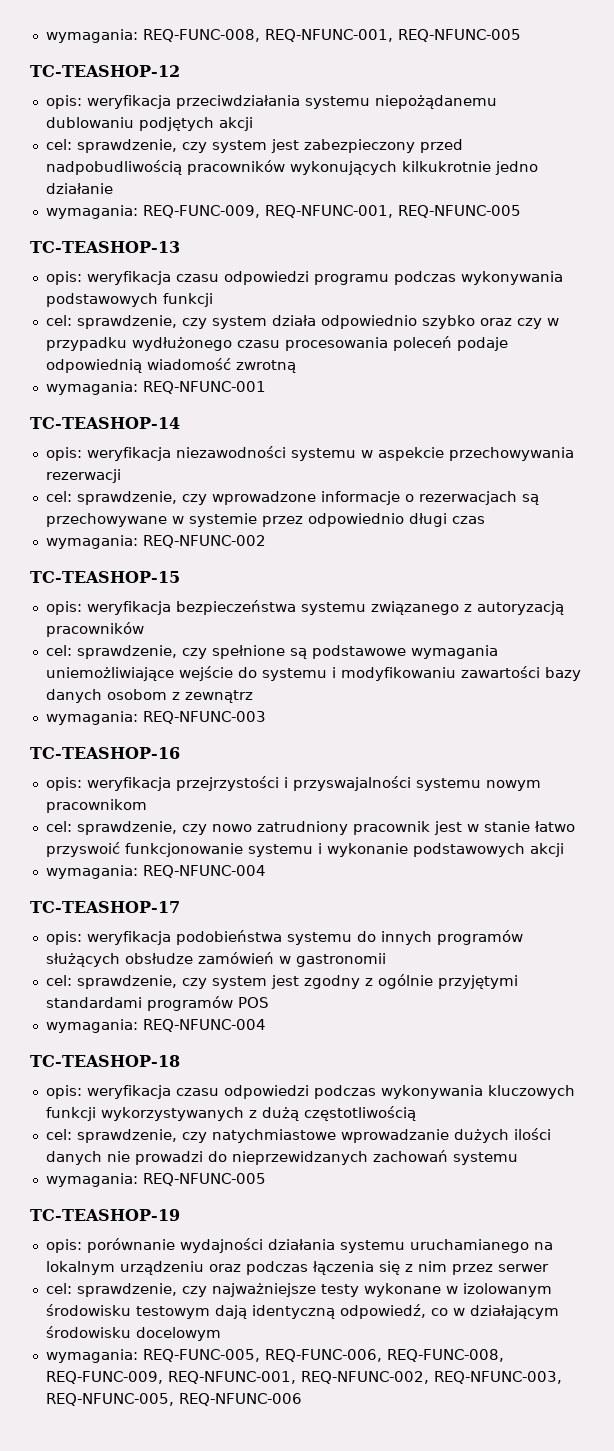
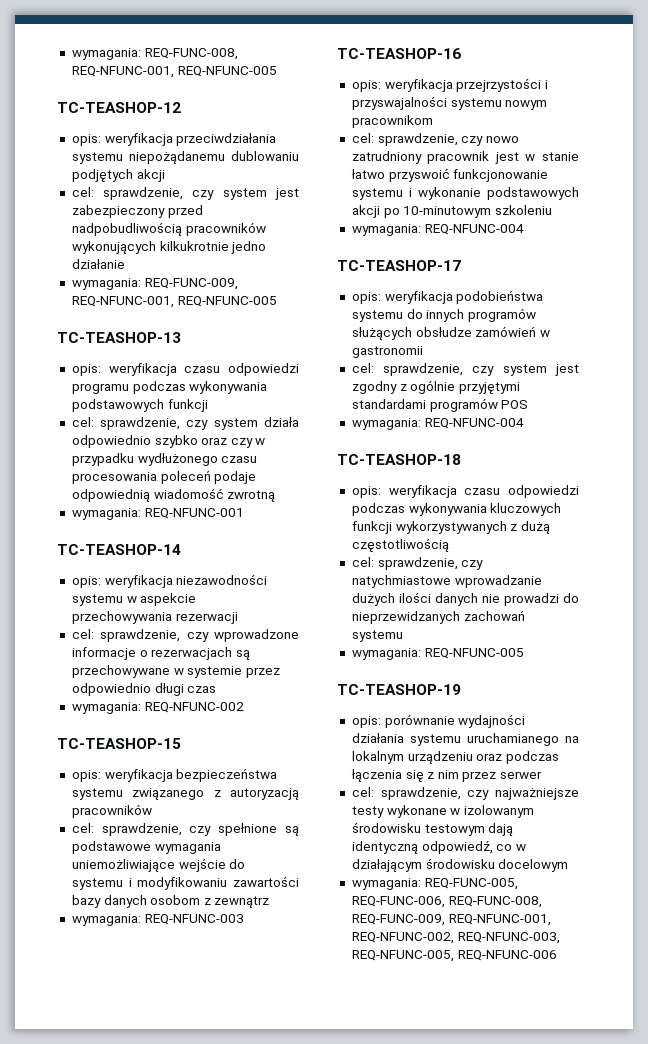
(564, 850) none -> [383,205,552,218] po 10-minutowym szkoleniu

